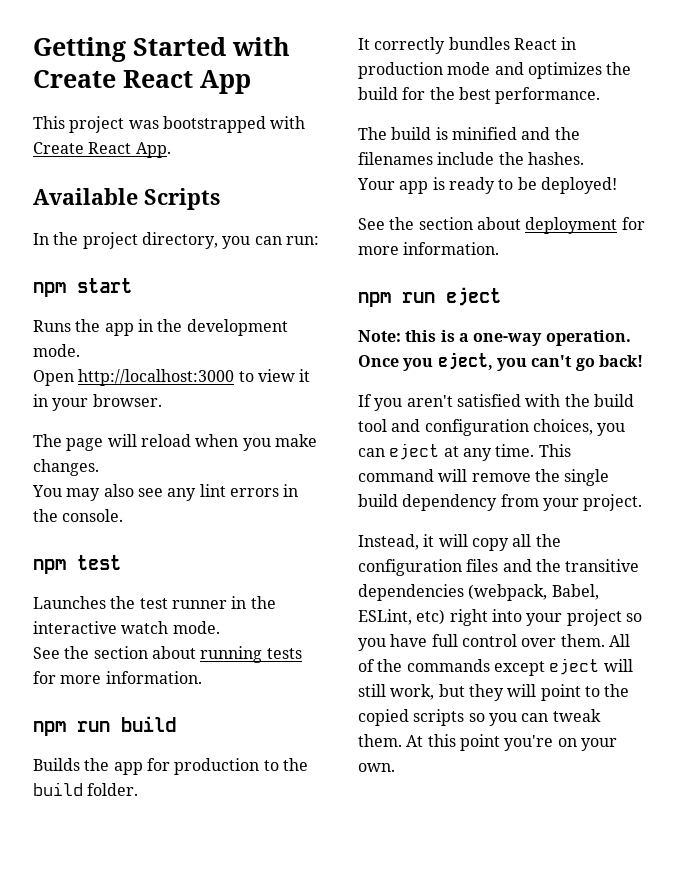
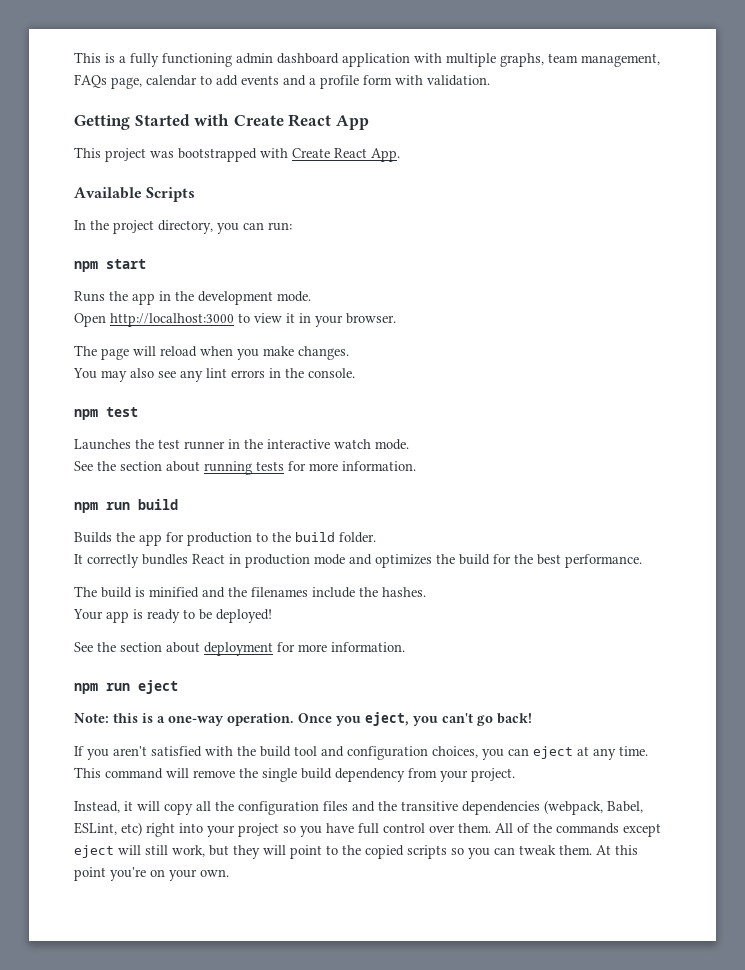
(33, 49) none -> [74,52,660,67] [74,74,490,89] This is a fully functioning admin dashboard application with multiple graphs, team management, FAQs page, calendar to add events and a profile form with validation. //

